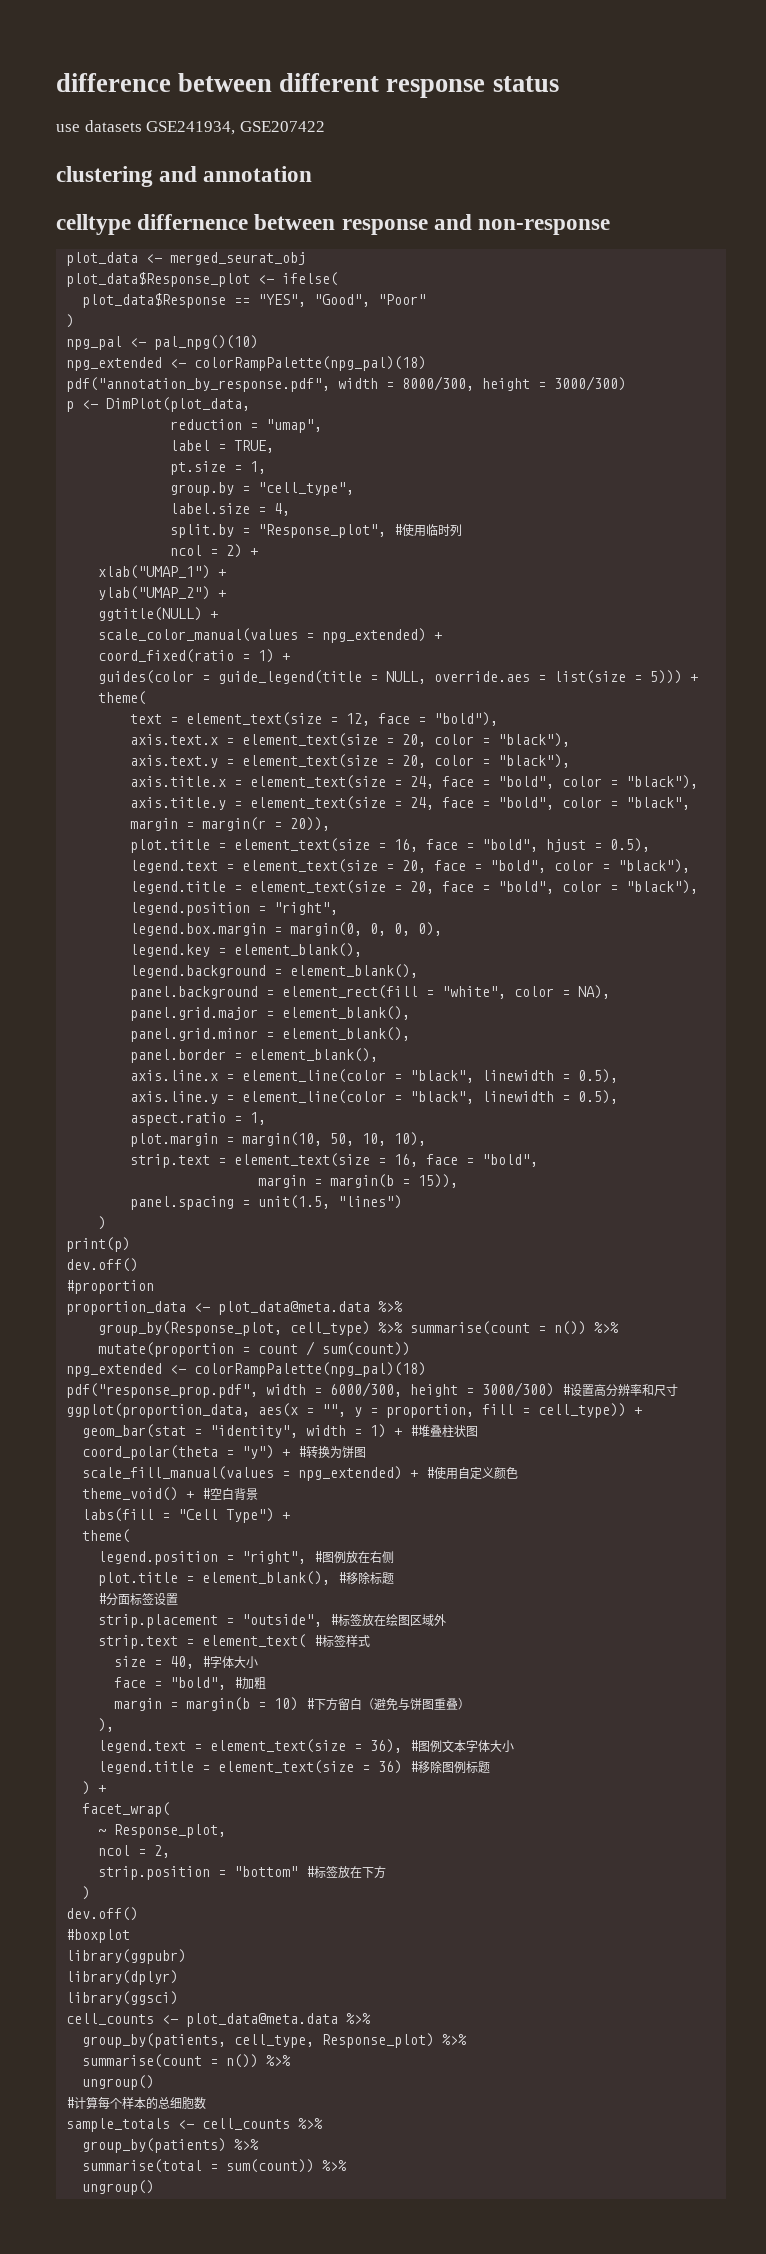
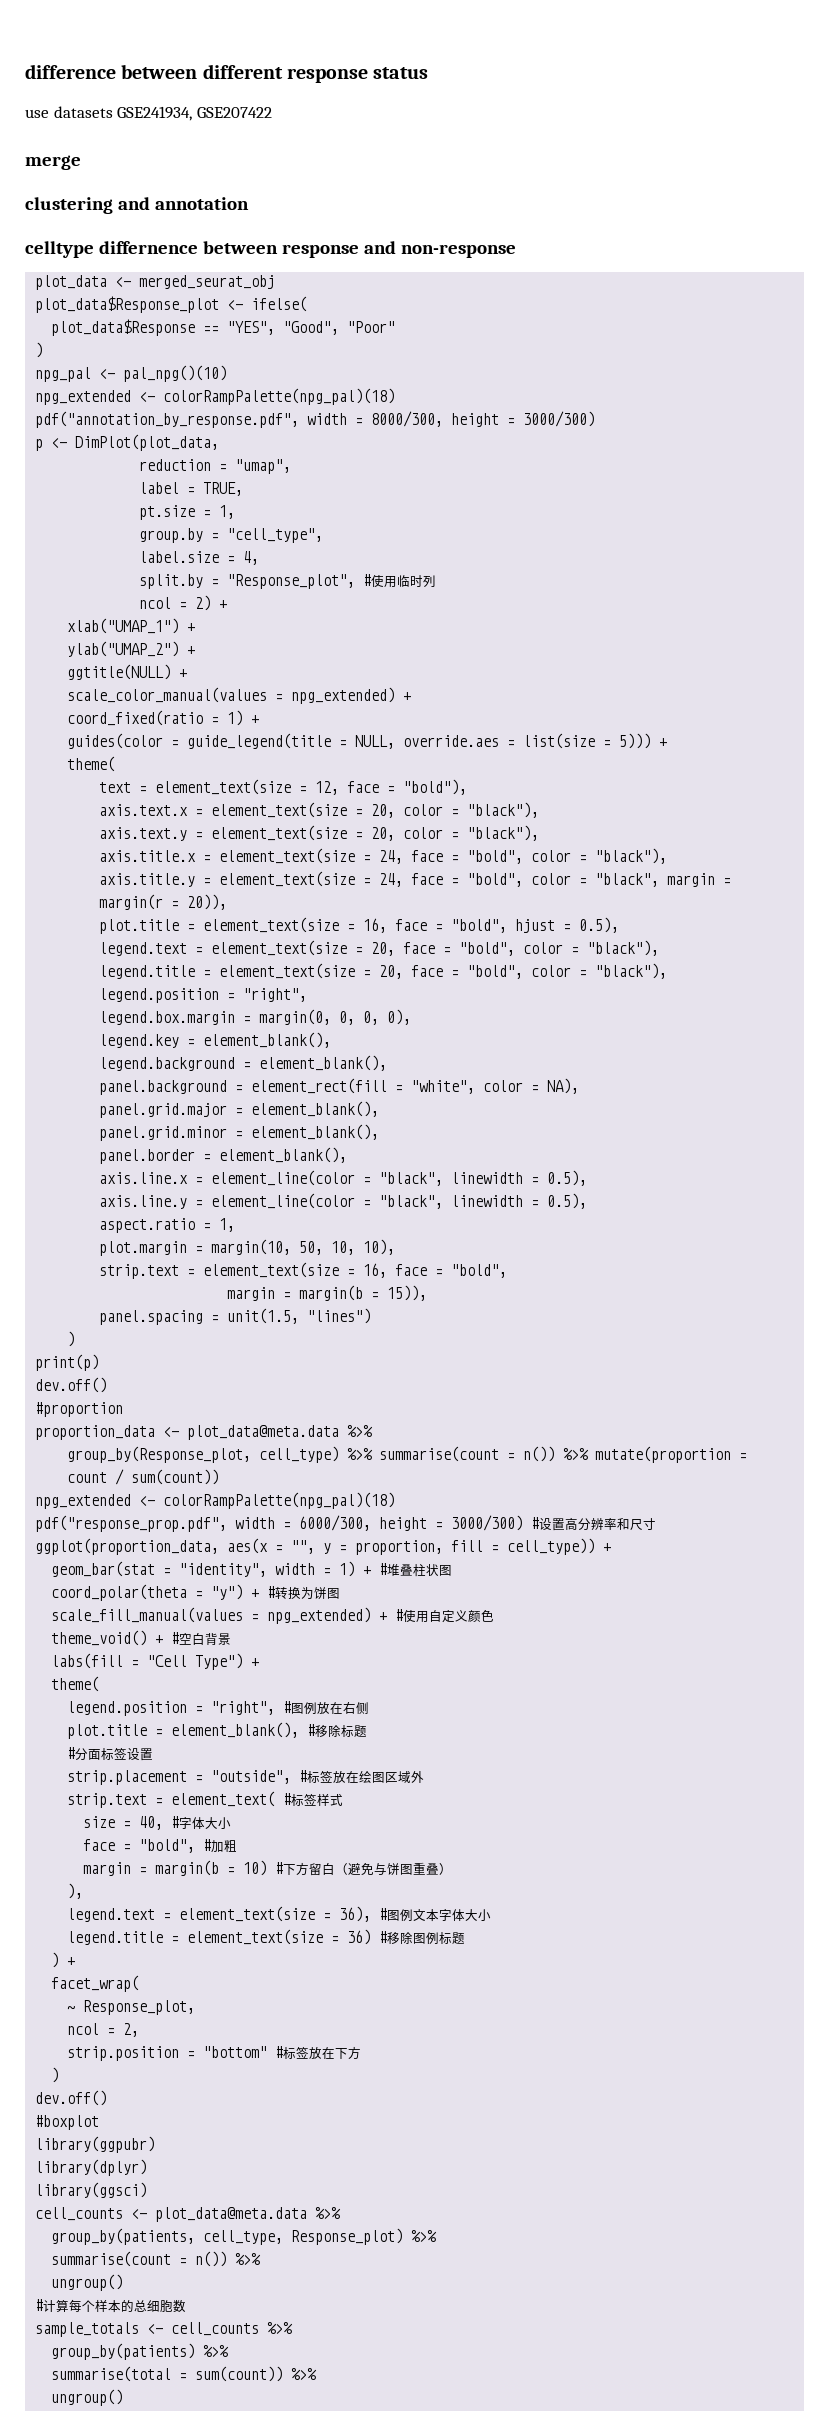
(325, 126) none -> [25,155,81,170] // merge

